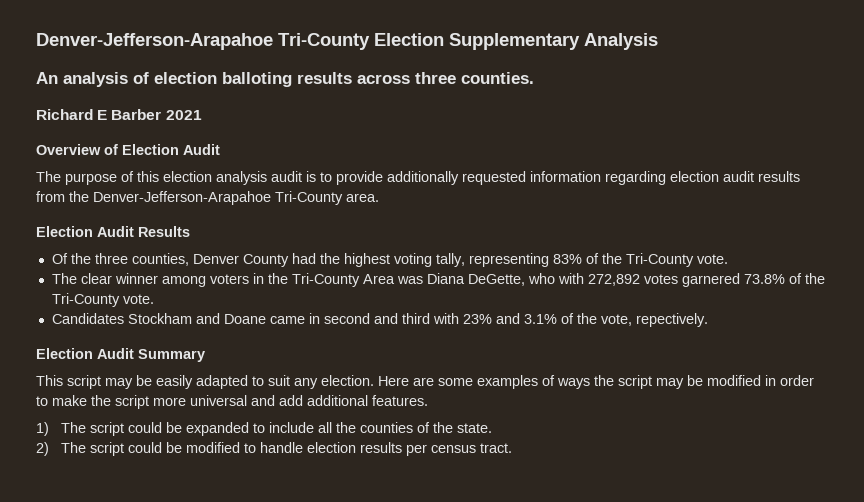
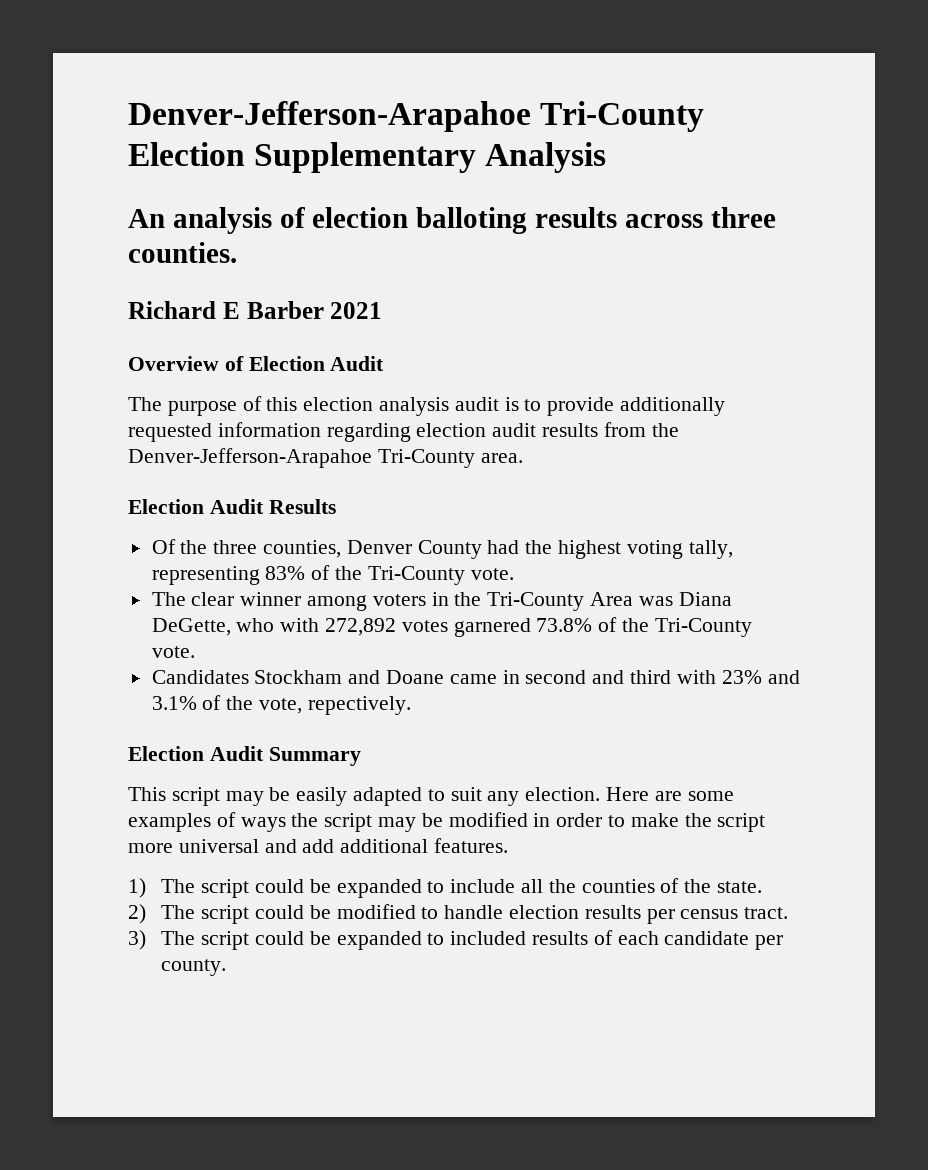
(512, 448) none -> [128,930,784,950] [161,959,227,976] // 3) The script could be expanded to included results of each candidate per county.

